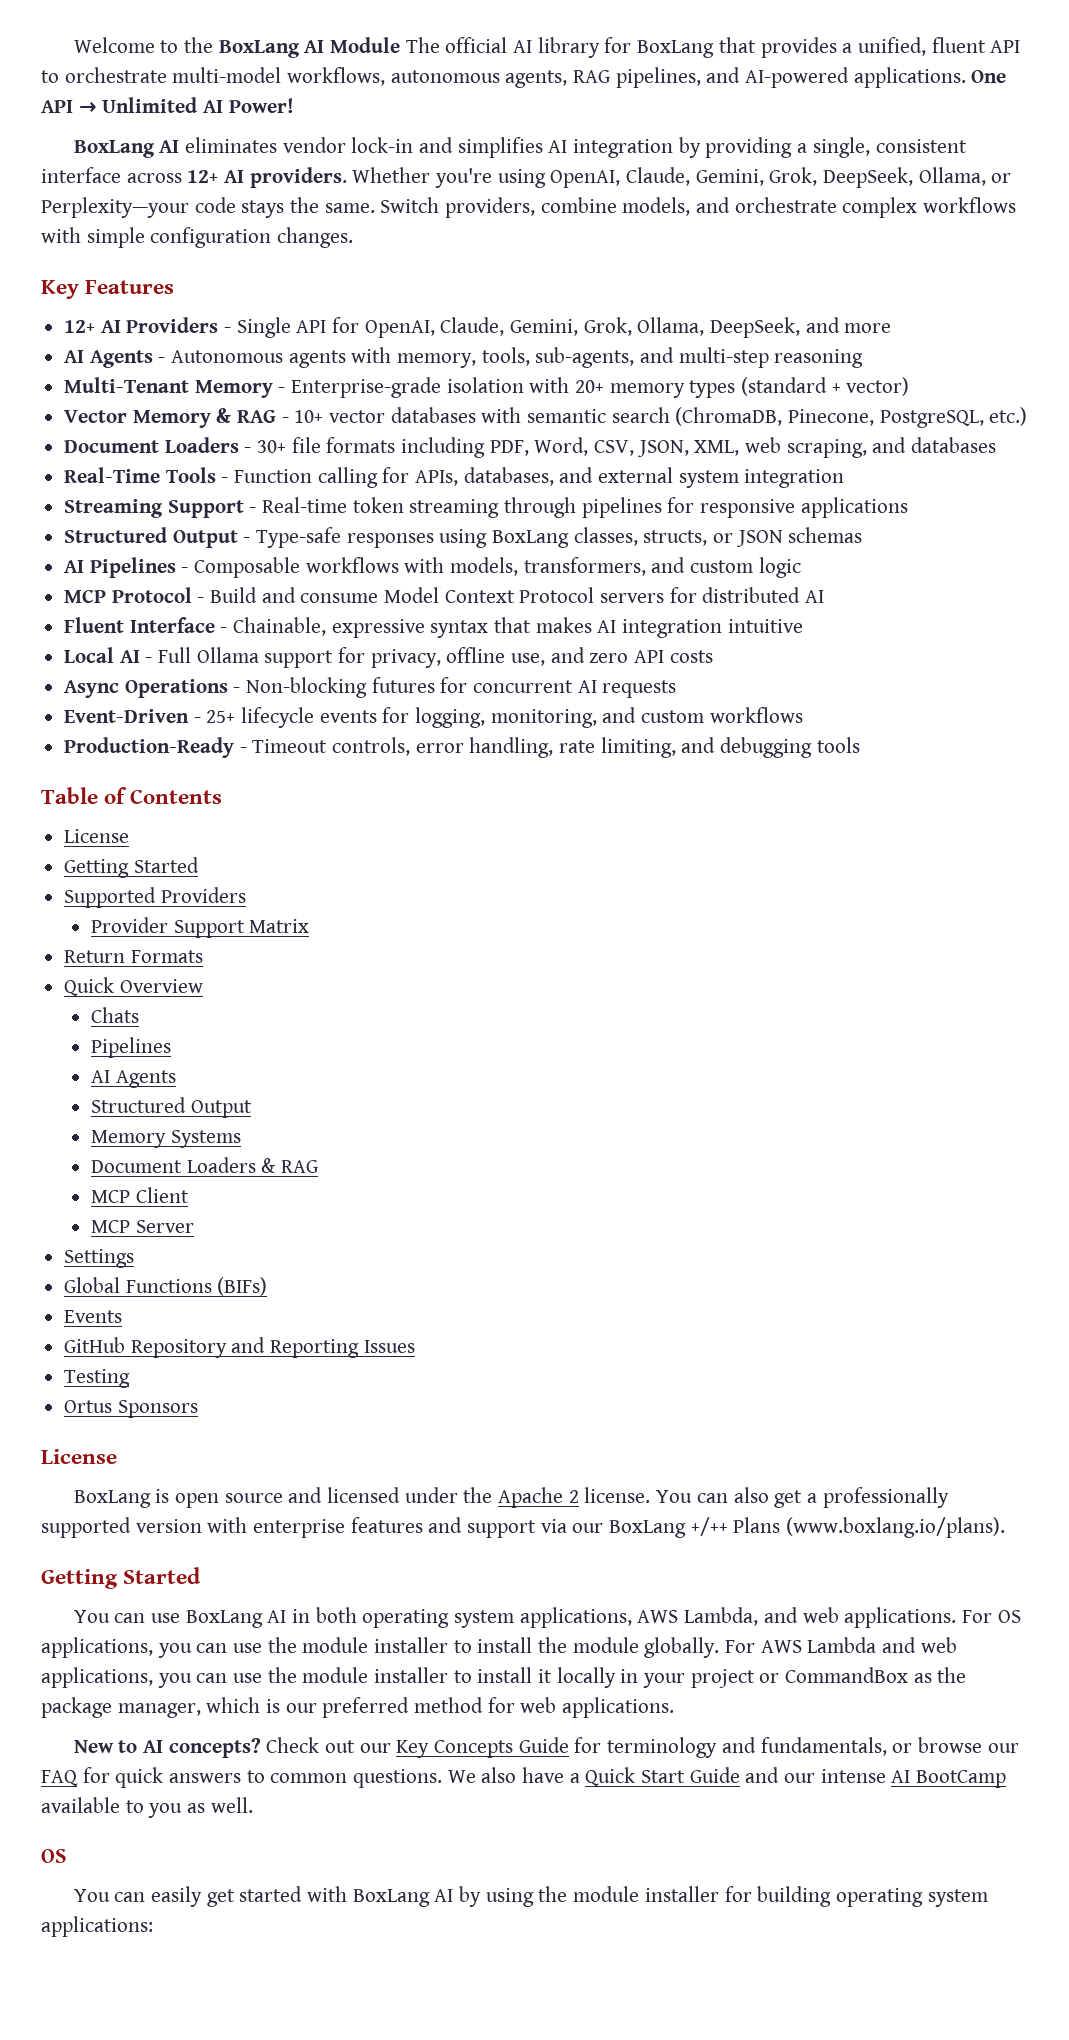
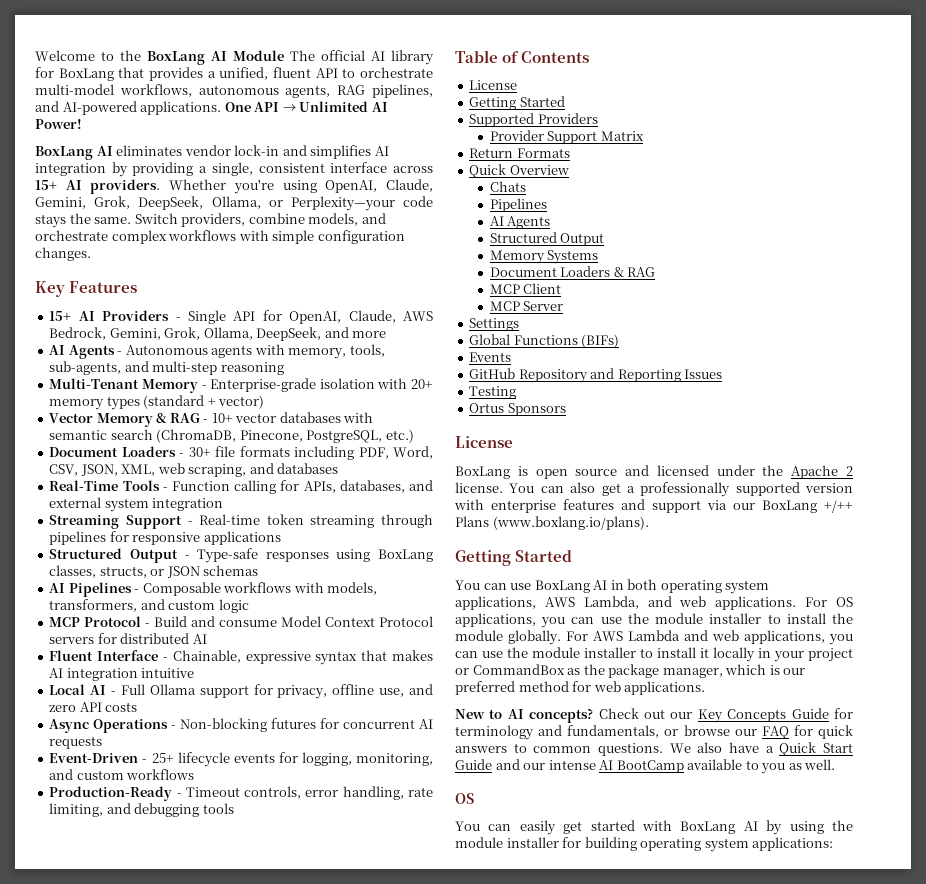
[187,170,219,183] 12+ -> [35,180,57,190] 15+
[64,320,96,333] 12+ -> [49,311,72,321] 15+
(505, 326) none -> [403,311,433,321] [49,327,107,340] AWS Bedrock,

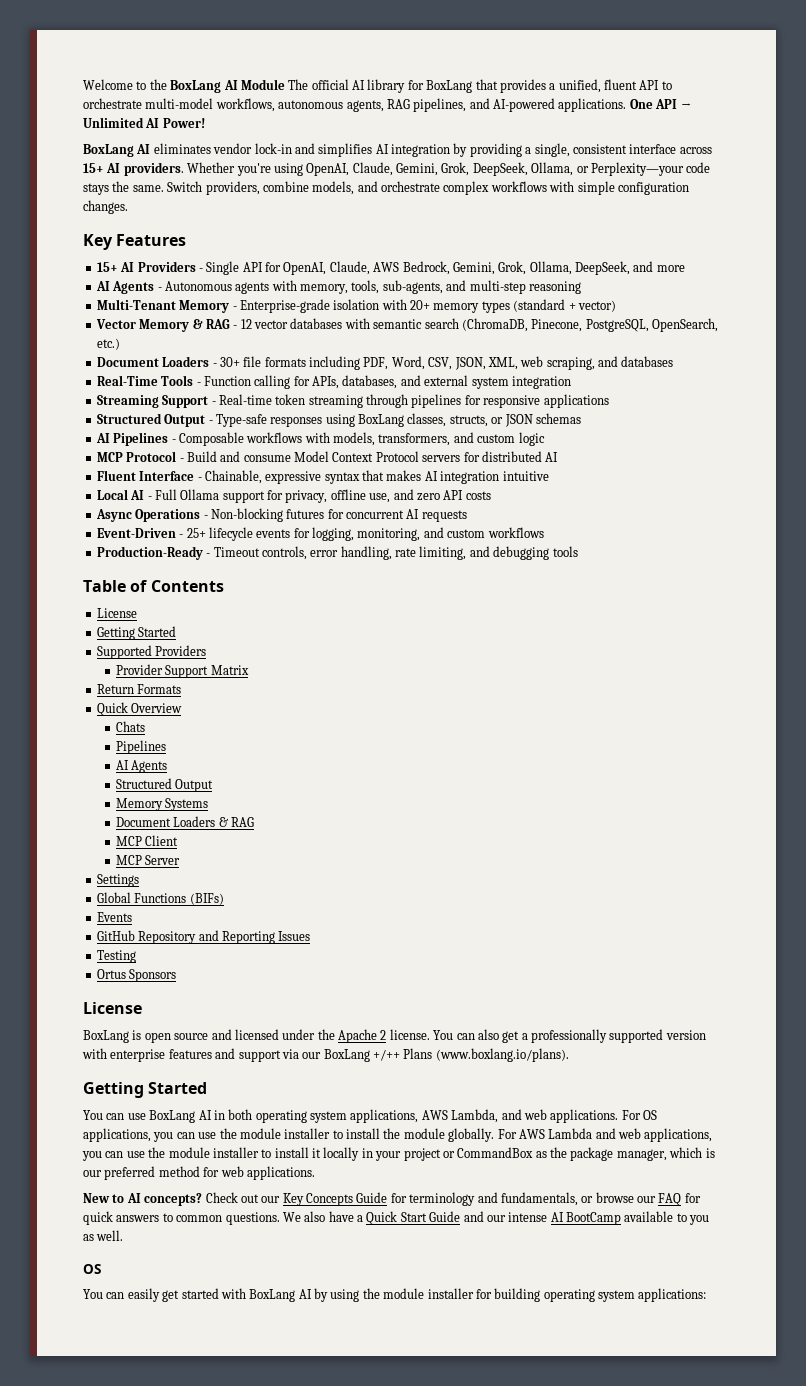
[211,413,233,423] 10+ -> [240,319,252,329] 12
(383, 436) none -> [652,318,718,332] OpenSearch,

